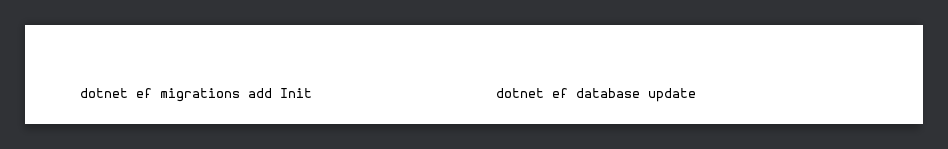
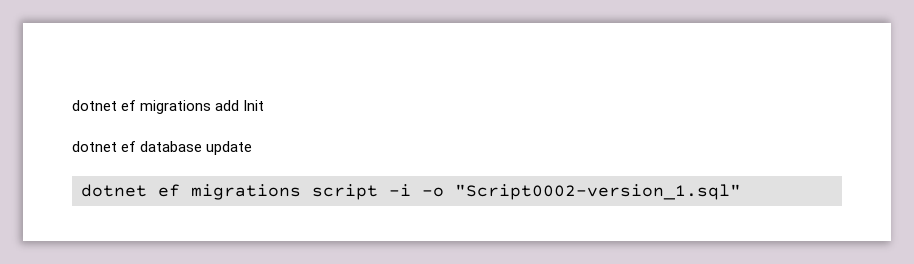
(696, 95) none -> [81,184,741,200] // dotnet ef migrations script -i -o "Script0002-version_1.sql"

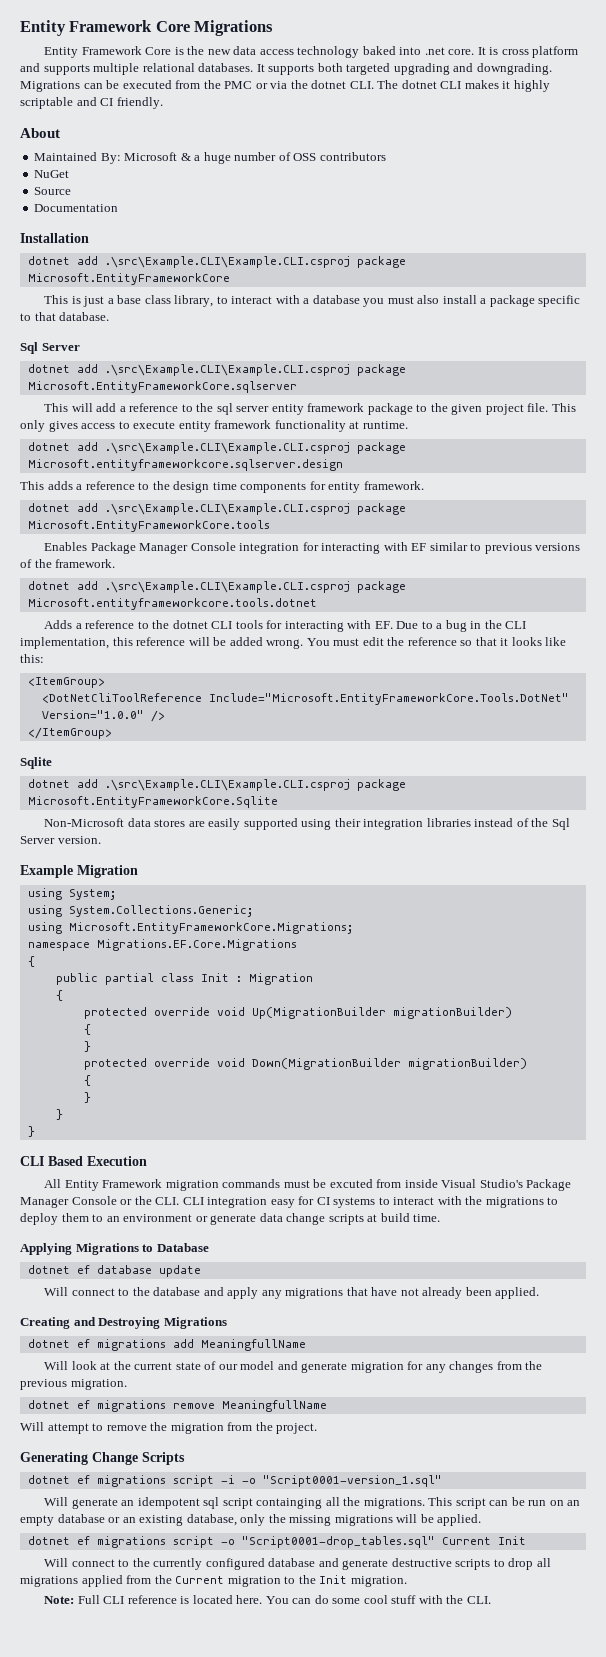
[72,100,265,114] [72,141,253,155] dotnet ef migrations add Init // dotnet ef database update -> [20,20,274,36] [44,46,579,58] [20,63,552,75] [20,80,550,92] [20,97,163,109] [20,128,60,138] [34,152,386,164] [34,170,70,178] [34,187,72,195] [34,204,119,212] [20,233,89,243] [27,256,406,268] [27,273,230,285] [44,295,581,307] [20,312,110,321] [20,342,80,354] [27,364,406,376] [27,381,297,393] [44,403,576,415] [20,420,408,432] [27,442,406,454] [27,459,343,471] [20,481,424,493] [27,503,406,515] [27,520,270,532] [44,542,581,554] [20,559,116,568] [27,581,406,593] [27,598,317,610] [44,620,527,632] [20,637,567,649] [20,654,44,663] [27,677,105,688] [41,693,569,705] [41,710,165,722] [27,727,112,739] [20,757,52,769] [27,779,406,791] [27,796,278,808] [44,818,570,830] [20,836,101,844] [20,865,138,878] [27,888,116,900] [27,905,253,917] [27,922,353,934] [27,939,297,951] [27,956,35,967] [55,973,313,985] [55,990,63,1001] [83,1007,512,1019] [83,1024,91,1035] [83,1041,91,1052] [83,1058,527,1070] [83,1075,91,1086] [83,1092,91,1103] [55,1109,63,1120] [27,1126,35,1137] [20,1156,147,1166] [44,1179,572,1191] [20,1196,559,1208] [20,1213,441,1225] [20,1243,209,1255] [27,1265,201,1277] [44,1287,540,1299] [20,1317,227,1329] [27,1339,306,1351] [44,1361,543,1373] [20,1379,127,1390] [27,1400,327,1412] [20,1422,318,1434] [20,1452,185,1465] Entity Framework Core Migrations // Entity Framework Core is the new data access technology baked into .net core. It is cross platform and supports multiple relational databases. It supports both targeted upgrading and downgrading. Migrations can be executed from the PMC or via the dotnet CLI. The dotnet CLI makes it highly scriptable and CI friendly. // About // Maintained By: Microsoft & a huge number of OSS contributors // NuGet // Source // Documentation // Installation // dotnet add .\src\Example.CLI\Example.CLI.csproj package Microsoft.EntityFrameworkCore // This is just a base class library, to interact with a database you must also install a package specific to that database. // Sql Server // dotnet add .\src\Example.CLI\Example.CLI.csproj package Microsoft.EntityFrameworkCore.sqlserver // This will add a reference to the sql server entity framework package to the given project file. This only gives access to execute entity framework functionality at runtime. // dotnet add .\src\Example.CLI\Example.CLI.csproj package Microsoft.entityframeworkcore.sqlserver.design // This adds a reference to the design time components for entity framework. // dotnet add .\src\Example.CLI\Example.CLI.csproj package Microsoft.EntityFrameworkCore.tools // Enables Package Manager Console integration for interacting with EF similar to previous versions of the framework. // dotnet add .\src\Example.CLI\Example.CLI.csproj package Microsoft.entityframeworkcore.tools.dotnet // Adds a reference to the dotnet CLI tools for interacting with EF. Due to a bug in the CLI implementation, this reference will be added wrong. You must edit the reference so that it looks like this: // <ItemGroup> // <DotNetCliToolReference Include="Microsoft.EntityFrameworkCore.Tools.DotNet" Version="1.0.0" /> // </ItemGroup> // Sqlite // dotnet add .\src\Example.CLI\Example.CLI.csproj package Microsoft.EntityFrameworkCore.Sqlite // Non-Microsoft data stores are easily supported using their integration libraries instead of the Sql Server version. // Example Migration // using System; // using System.Collections.Generic; // using Microsoft.EntityFrameworkCore.Migrations; // namespace Migrations.EF.Core.Migrations // { // public partial class Init : Migration // { // protected override void Up(MigrationBuilder migrationBuilder) // { // } // protected override void Down(MigrationBuilder migrationBuilder) // { // } // } // } // CLI Based Execution // All Entity Framework migration commands must be excuted from inside Visual Studio's Package Manager Console or the CLI. CLI integration easy for CI systems to interact with the migrations to deploy them to an environment or generate data change scripts at build time. // Applying Migrations to Database // dotnet ef database update // Will connect to the database and apply any migrations that have not already been applied. // Creating and Destroying Migrations // dotnet ef migrations add MeaningfullName // Will look at the current state of our model and generate migration for any changes from the previous migration. // dotnet ef migrations remove MeaningfullName // Will attempt to remove the migration from the project. // Generating Change Scripts
[455,184,741,200] "Script0002-version_1.sql" -> [262,1475,442,1487] [44,1497,581,1509] [20,1514,482,1526] [27,1536,526,1548] [44,1558,551,1570] [20,1575,407,1587] [44,1595,491,1604] "Script0001-version_1.sql" // Will generate an idempotent sql script containging all the migrations. This script can be run on an empty database or an existing database, only the missing migrations will be applied. // dotnet ef migrations script -o "Script0001-drop_tables.sql" Current Init // Will connect to the currently configured database and generate destructive scripts to drop all migrations applied from the Current migration to the Init migration. // Note: Full CLI reference is located here. You can do some cool stuff with the CLI.

